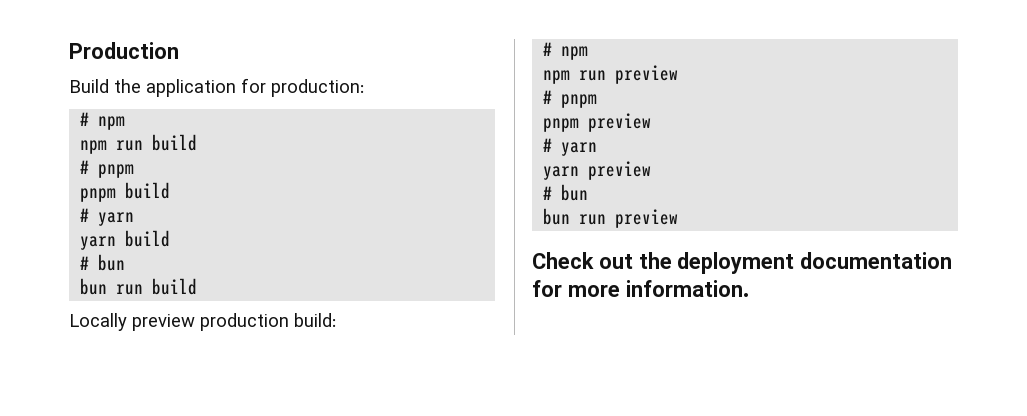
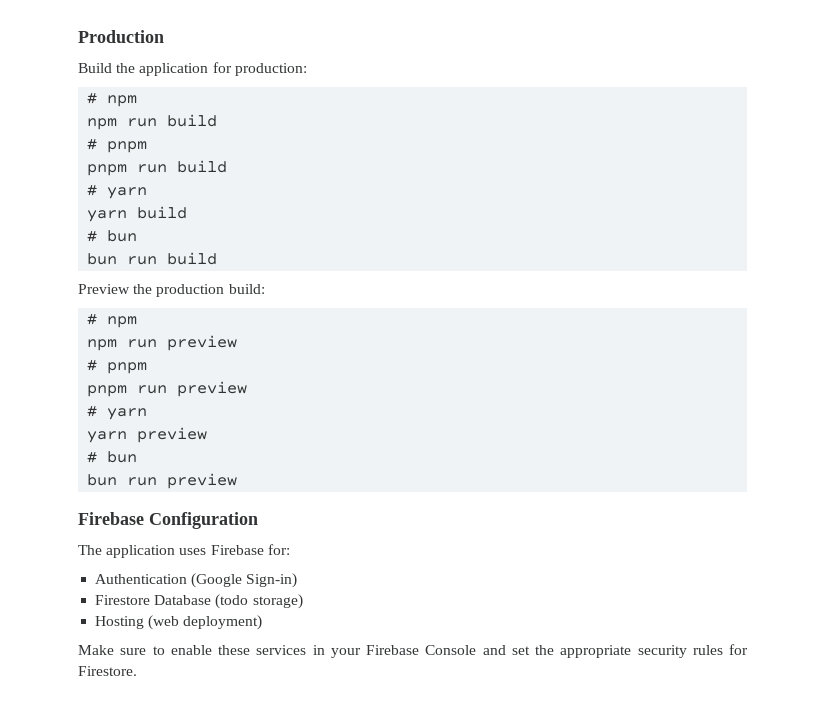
(117, 195) none -> [137,164,168,173] run
[69,313,195,331] Locally preview -> [78,284,153,294] Preview the
(580, 125) none -> [137,385,168,394] run
[532,252,953,274] [532,280,749,297] Check out the deployment documentation for more information. -> [78,512,258,529] [78,544,290,558] [95,573,298,588] [95,594,303,609] [95,615,263,630] [78,644,748,658] [78,666,137,676] Firebase Configuration // The application uses Firebase for: // Authentication (Google Sign-in) // Firestore Database (todo storage) // Hosting (web deployment) // Make sure to enable these services in your Firebase Console and set the appropriate security rules for Firestore.

